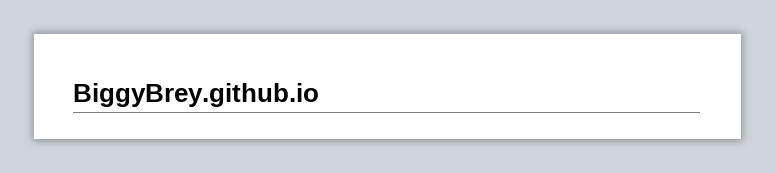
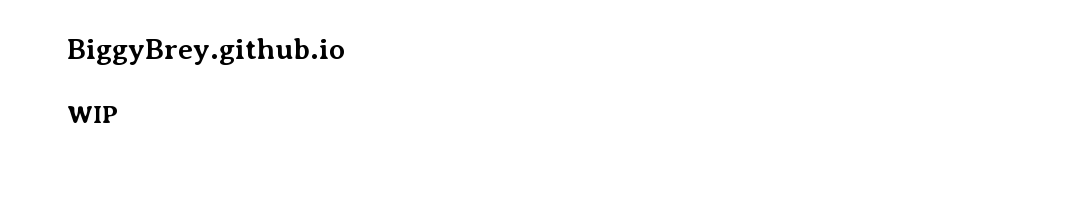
(319, 95) none -> [67,106,118,123] // WIP

